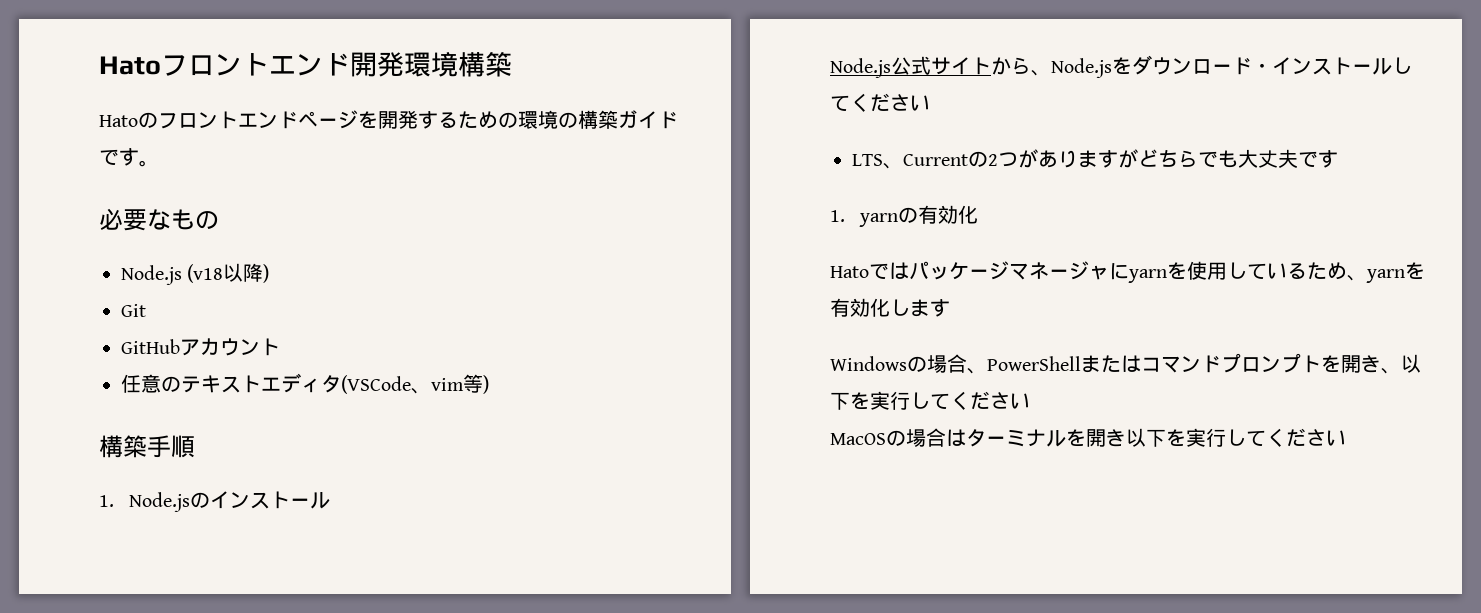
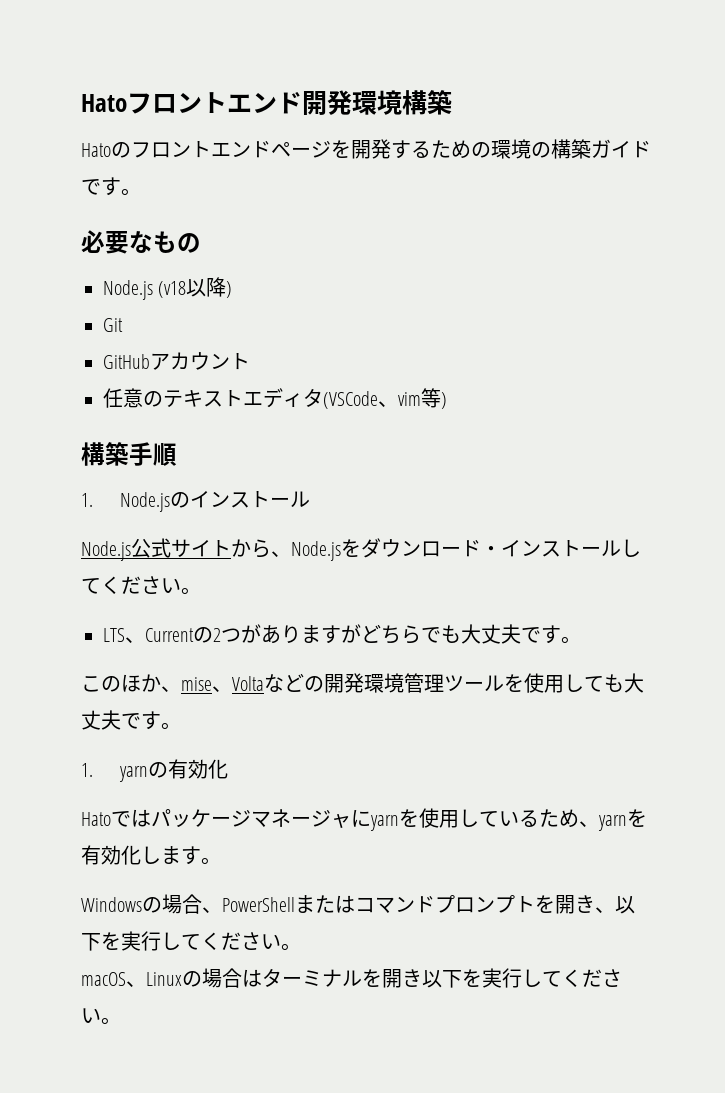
(930, 103) none -> [181,587,201,595] 。
(1338, 159) none -> [561,636,581,644] [81,673,644,693] [81,710,181,730] 。 // このほか、mise、Voltaなどの開発環境管理ツールを使用しても大丈夫です。
(950, 308) none -> [201,857,221,865] 。
[830,433,886,445] // MacOS -> [281,943,301,951] [81,972,182,987] 。 // macOS、Linux
(1346, 438) none -> [101,1017,121,1025] 。

